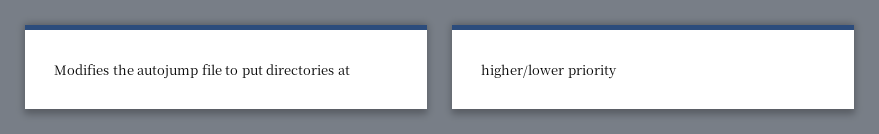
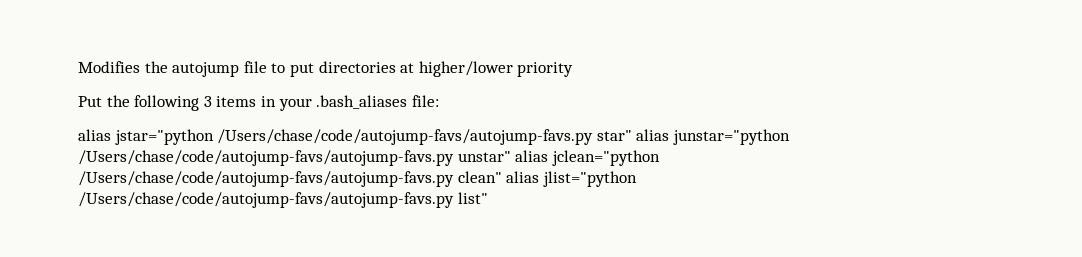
(617, 72) none -> [78,95,439,111] [78,129,790,145] [78,150,660,166] [78,171,637,187] [78,192,488,208] // Put the following 3 items in your .bash_aliases file: // alias jstar="python /Users/chase/code/autojump-favs/autojump-favs.py star" alias junstar="python /Users/chase/code/autojump-favs/autojump-favs.py unstar" alias jclean="python /Users/chase/code/autojump-favs/autojump-favs.py clean" alias jlist="python /Users/chase/code/autojump-favs/autojump-favs.py list"

